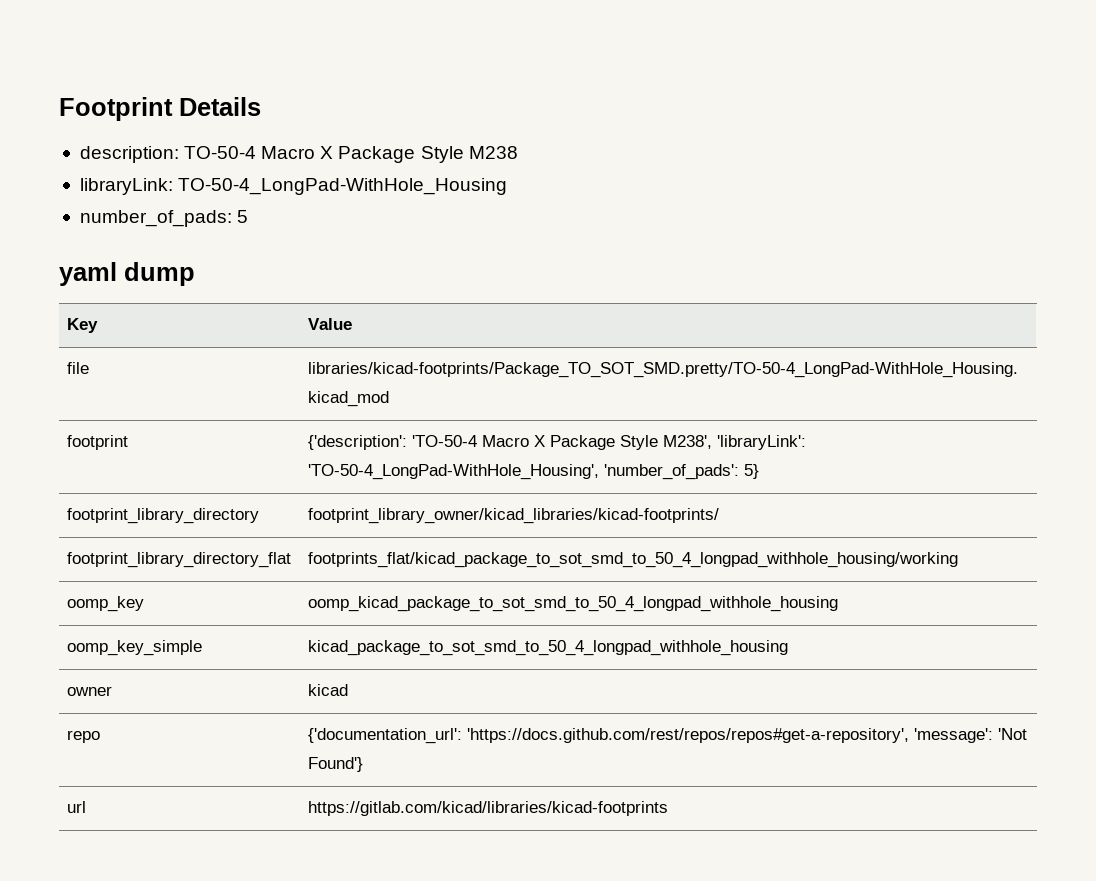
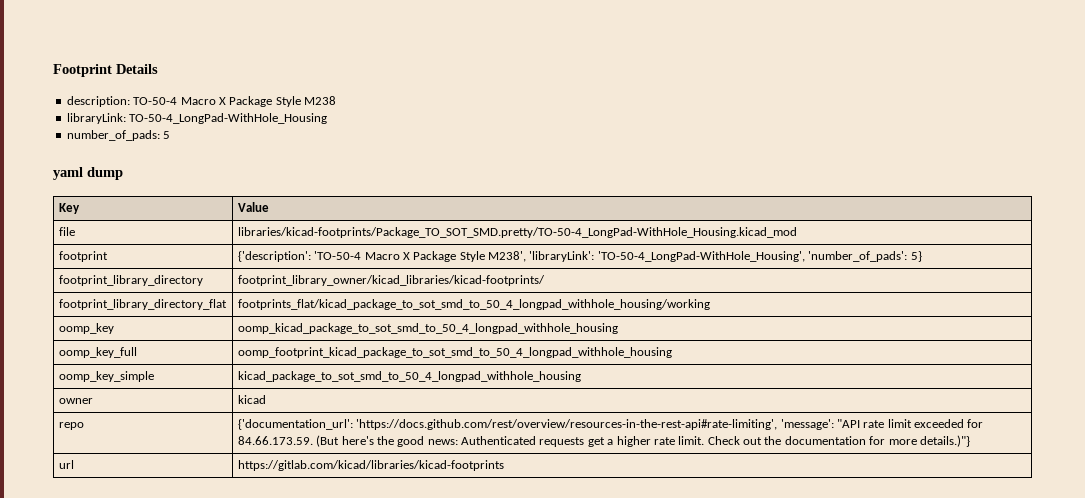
(839, 604) none -> [58,347,137,358] [237,347,672,358] // oomp_key_full | oomp_footprint_kicad_package_to_sot_smd_to_50_4_longpad_withhole_housing
[467,728,1028,743] [308,757,364,772] 'https://docs.github.com/rest/repos/repos#get-a-repository', 'message': 'Not Found'} -> [356,419,984,430] [237,435,970,447] 'https://docs.github.com/rest/overview/resources-in-the-rest-api#rate-limiting', 'message': "API rate limit exceeded for 84.66.173.59. (But here's the good news: Authenticated requests get a higher rate limit. Check out the documentation for more details.)"}

